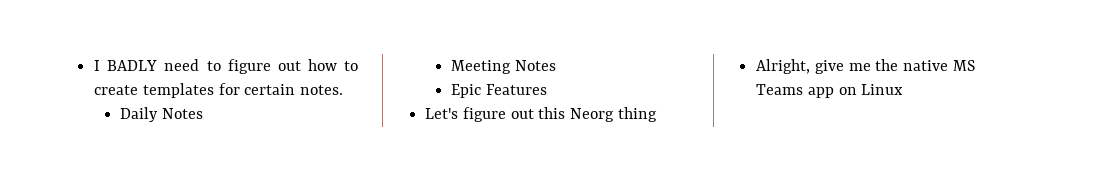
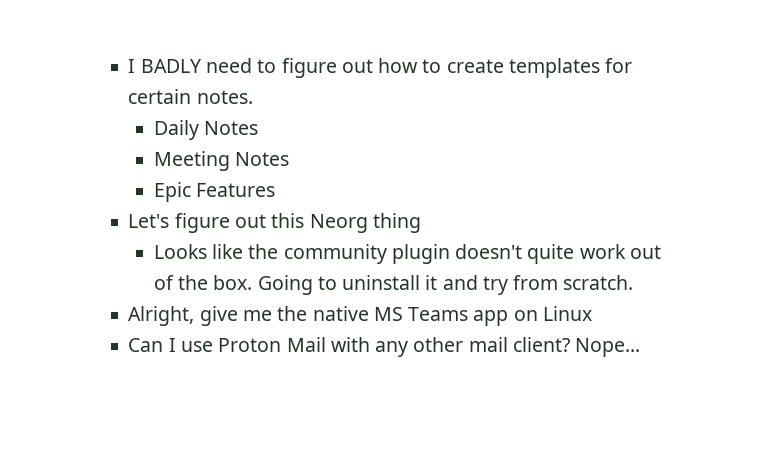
(657, 114) none -> [153,244,661,264] [153,275,634,295] // Looks like the community plugin doesn't quite work out of the box. Going to uninstall it and try from scratch.
(904, 89) none -> [128,337,641,357] // Can I use Proton Mail with any other mail client? Nope...

